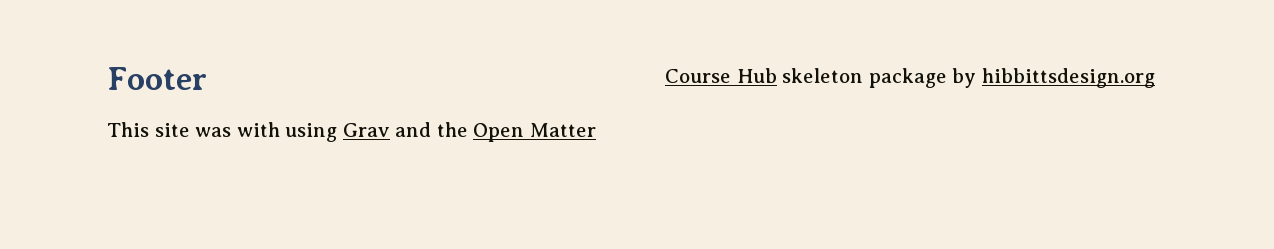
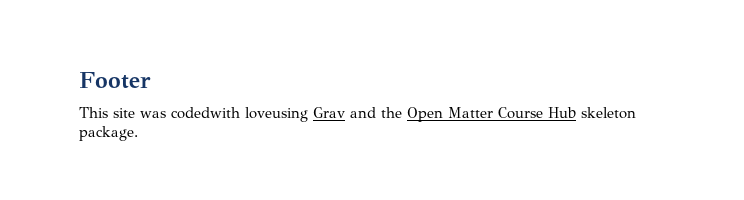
[236,122,338,142] with using -> [171,107,308,122] codedwith loveusing
[868,68,1155,88] package by hibbittsdesign.org -> [79,126,138,141] package.

